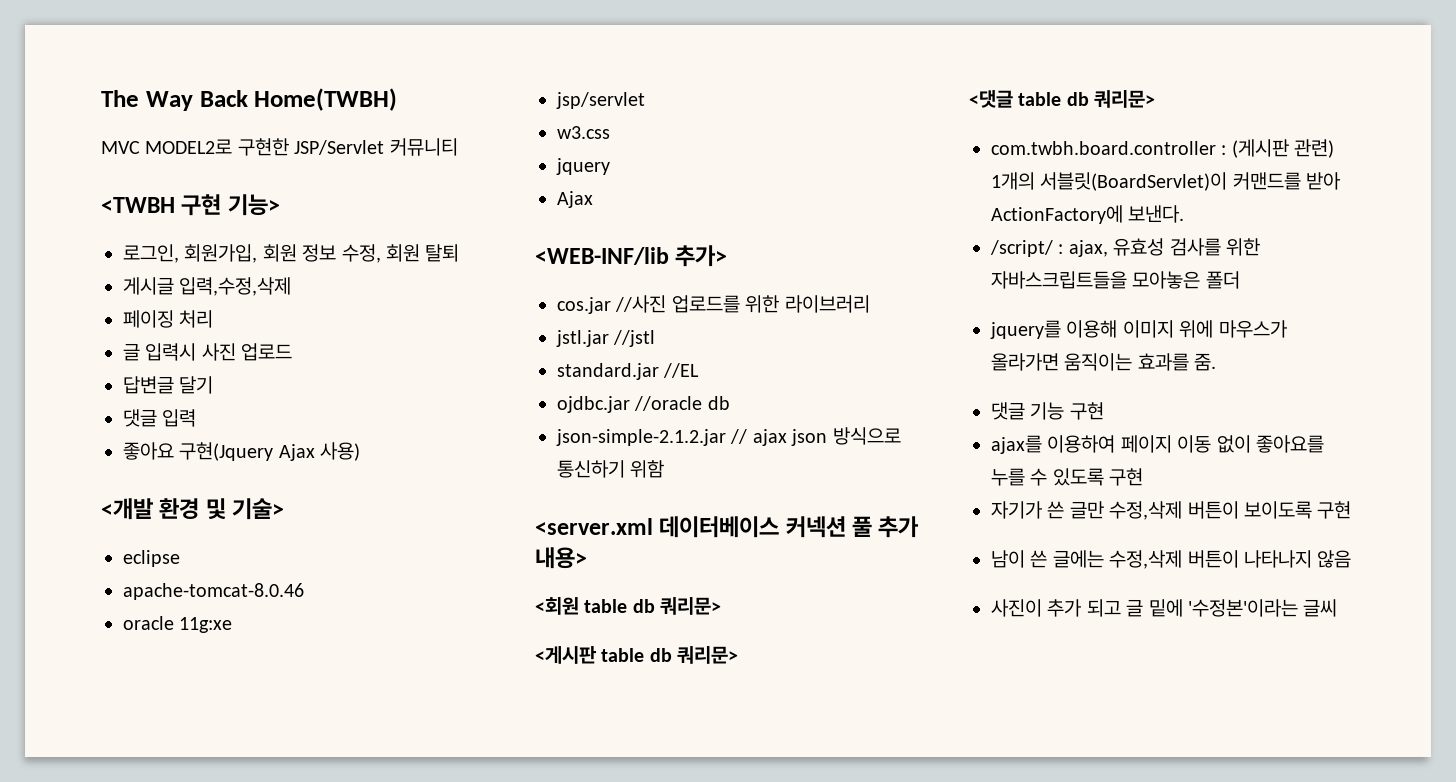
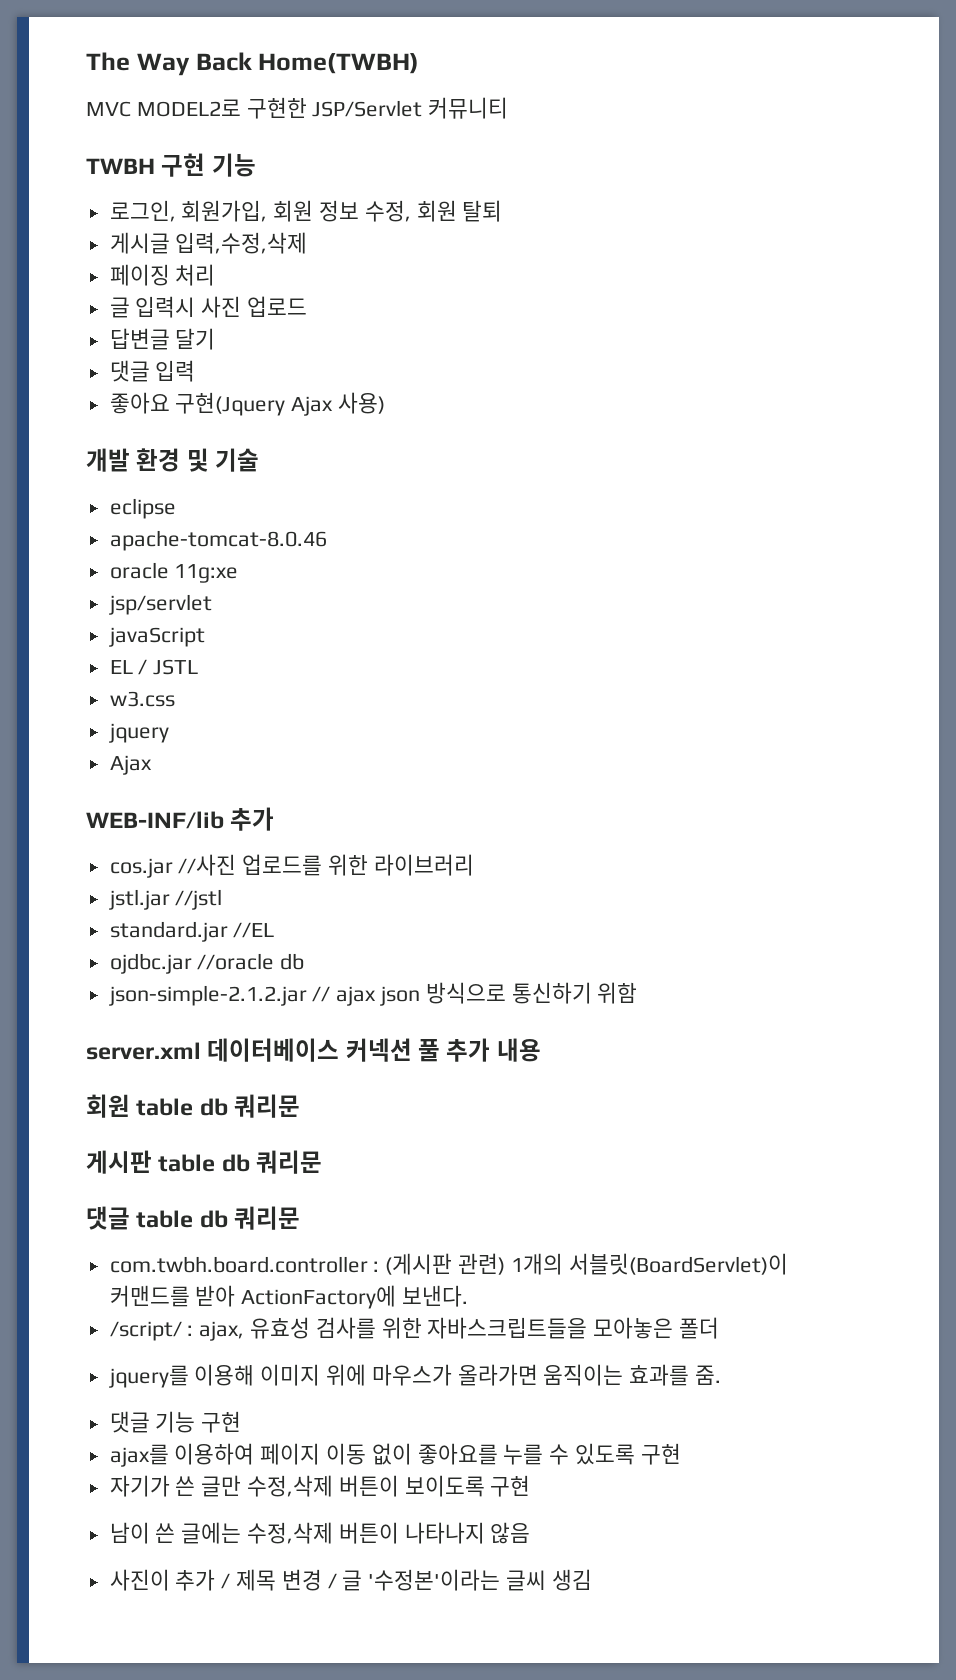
[101,194,280,216] <TWBH 구현 기능> -> [86,153,256,177] TWBH 구현 기능
[101,498,153,520] <개발 -> [86,448,130,472] 개발
[232,498,285,520] 기술> -> [215,448,260,472] 기술
(645, 100) none -> [108,627,205,647] [109,659,199,675] // javaScript // EL / JSTL
[535,245,728,267] <WEB-INF/lib 추가> -> [86,807,275,831] WEB-INF/lib 추가
[535,518,653,535] <server.xml -> [86,1042,201,1060] server.xml
[535,547,587,569] [535,597,722,615] [535,646,739,664] [969,90,1156,108] 내용> // <회원 table db 쿼리문> // <게시판 table db 쿼리문> // <댓글 table db 쿼리문> -> [496,1038,541,1062] [86,1094,301,1118] [86,1150,323,1174] [86,1206,301,1230] 내용 // 회원 table db 쿼리문 // 게시판 table db 쿼리문 // 댓글 table db 쿼리문
[1086,599,1183,617] 되고 글 밑에 -> [221,1569,363,1591] / 제목 변경 / 글
(1338, 608) none -> [551,1569,592,1591] 생김

